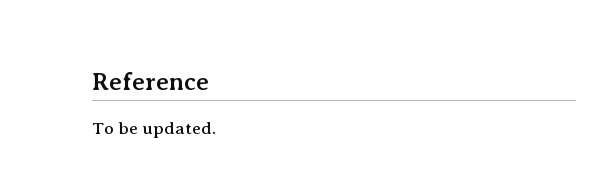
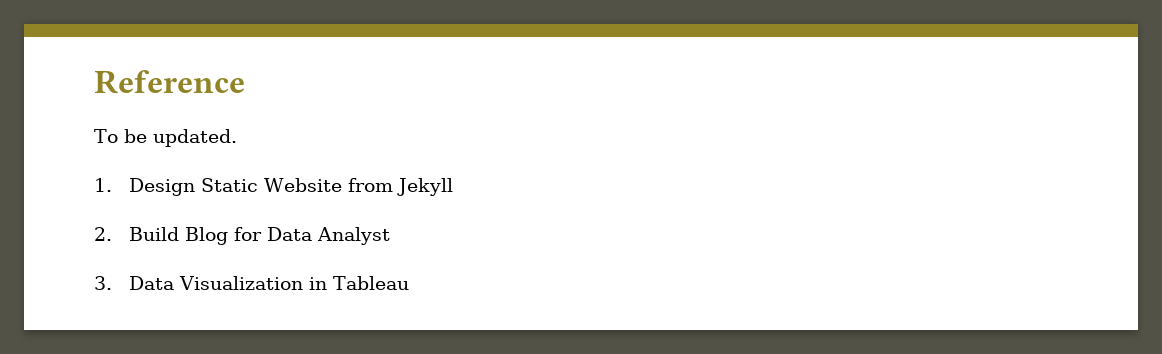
(217, 130) none -> [94,178,453,196] [94,227,390,245] [94,276,409,290] // 1. Design Static Website from Jekyll // 2. Build Blog for Data Analyst // 3. Data Visualization in Tableau

